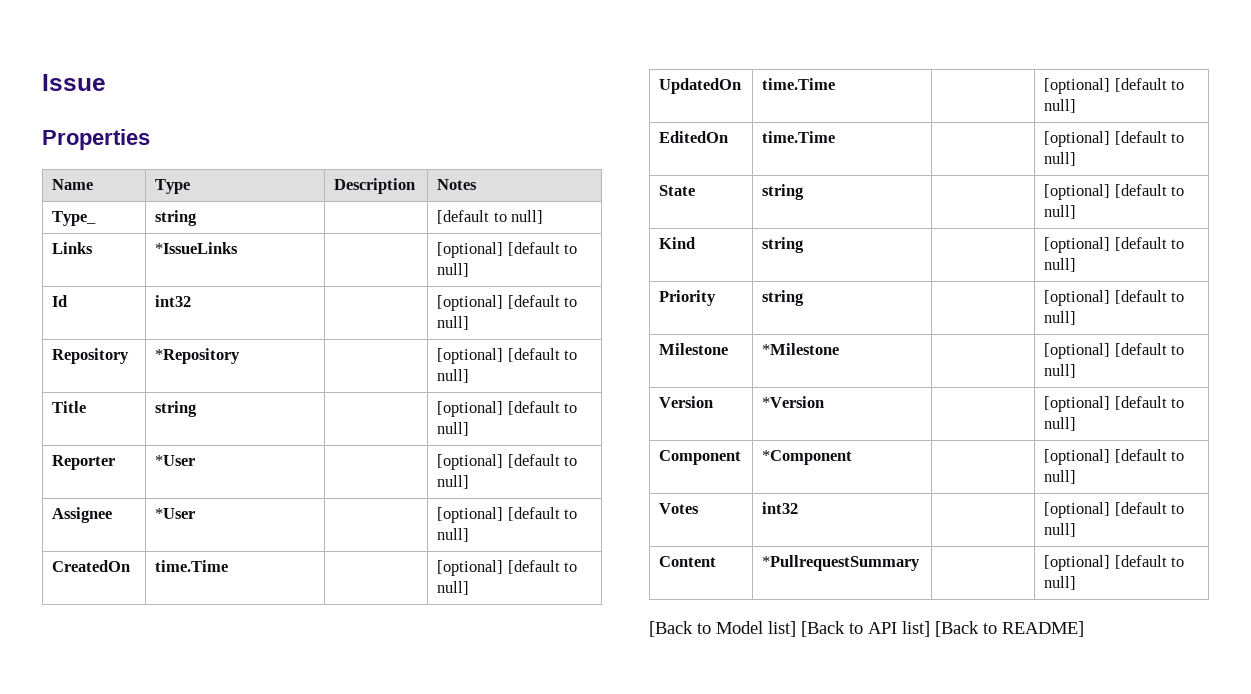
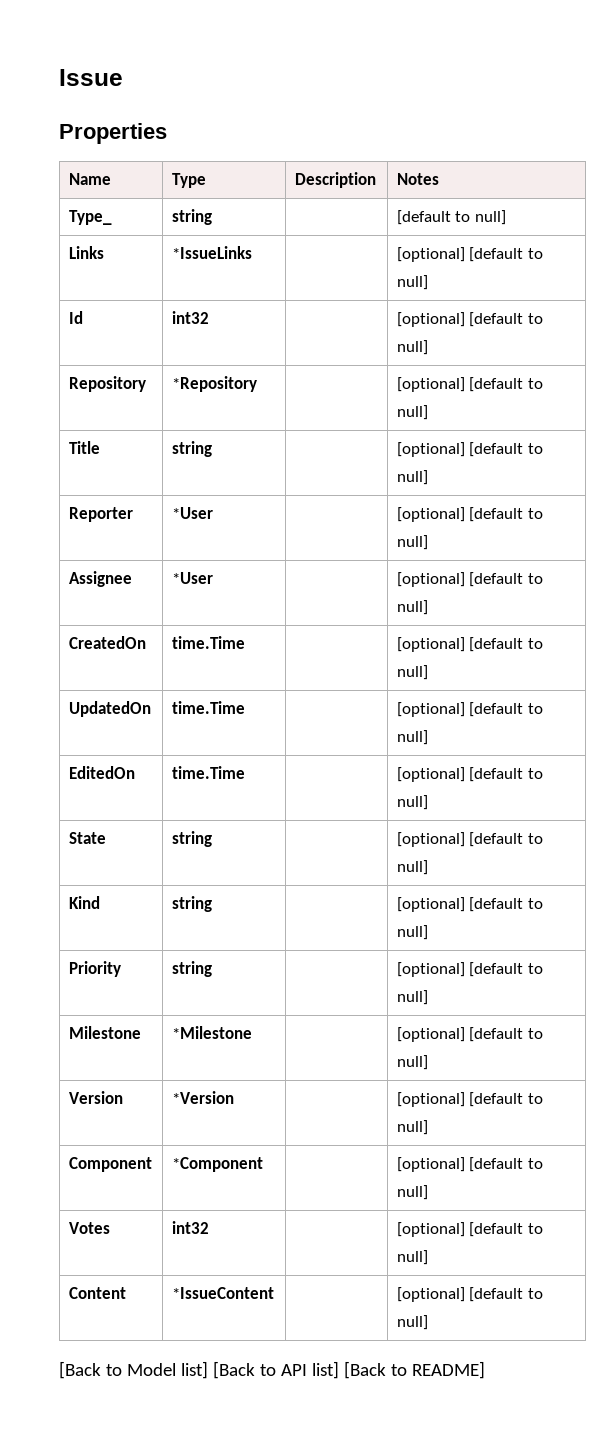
[762,555,921,571] *PullrequestSummary -> [171,1287,274,1299] *IssueContent

